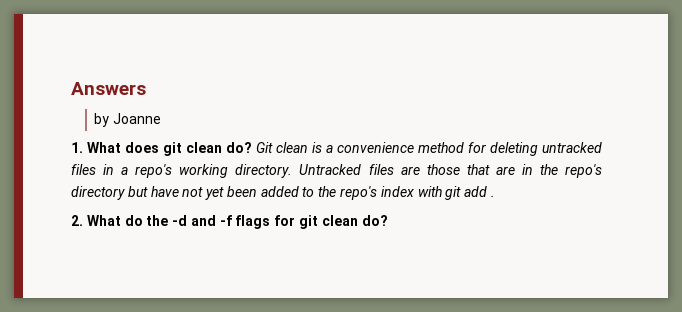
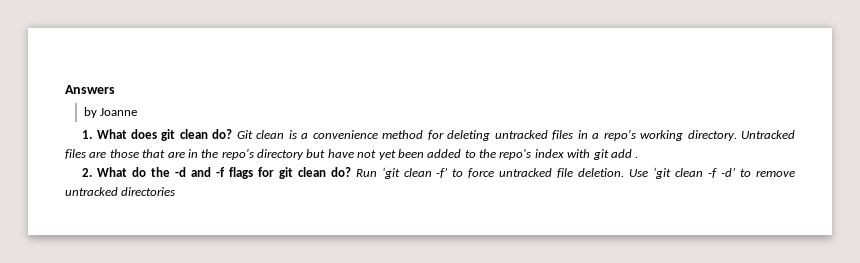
(388, 220) none -> [355,167,795,179] [65,187,176,196] Run ‘git clean -f’ to force untracked file deletion. Use ‘git clean -f -d’ to remove untracked directories

